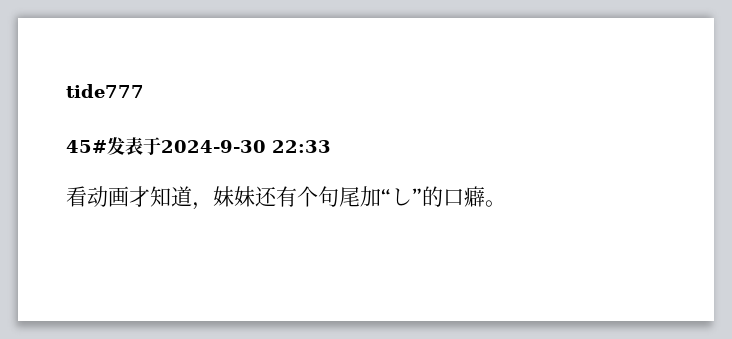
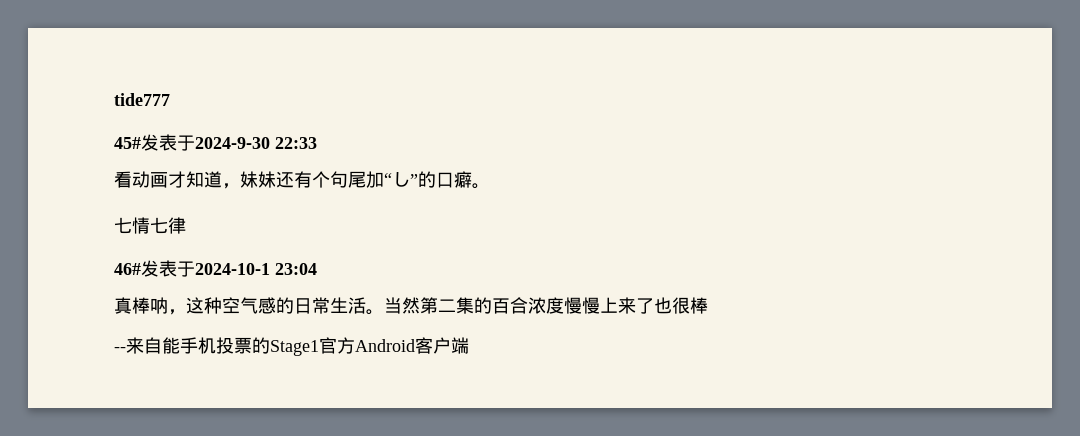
(506, 203) none -> [114,217,186,234] [114,260,317,277] [114,297,708,315] [114,337,469,356] // 七情七律 // 46#发表于2024-10-1 23:04 // 真棒呐，这种空气感的日常生活。当然第二集的百合浓度慢慢上来了也很棒 // --来自能手机投票的Stage1官方Android客户端

